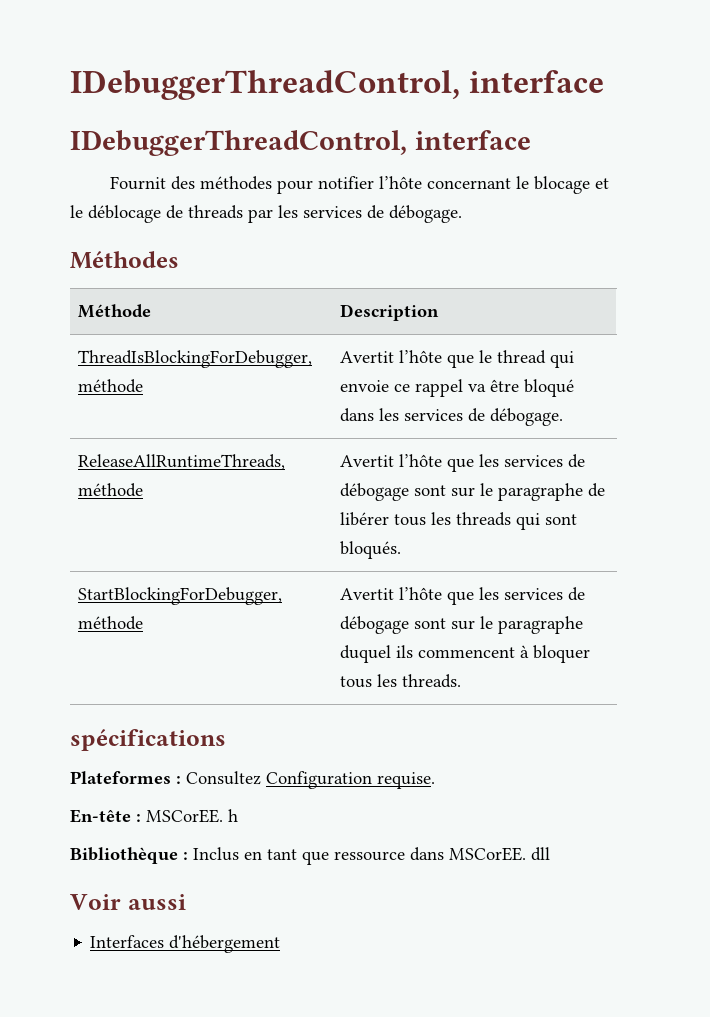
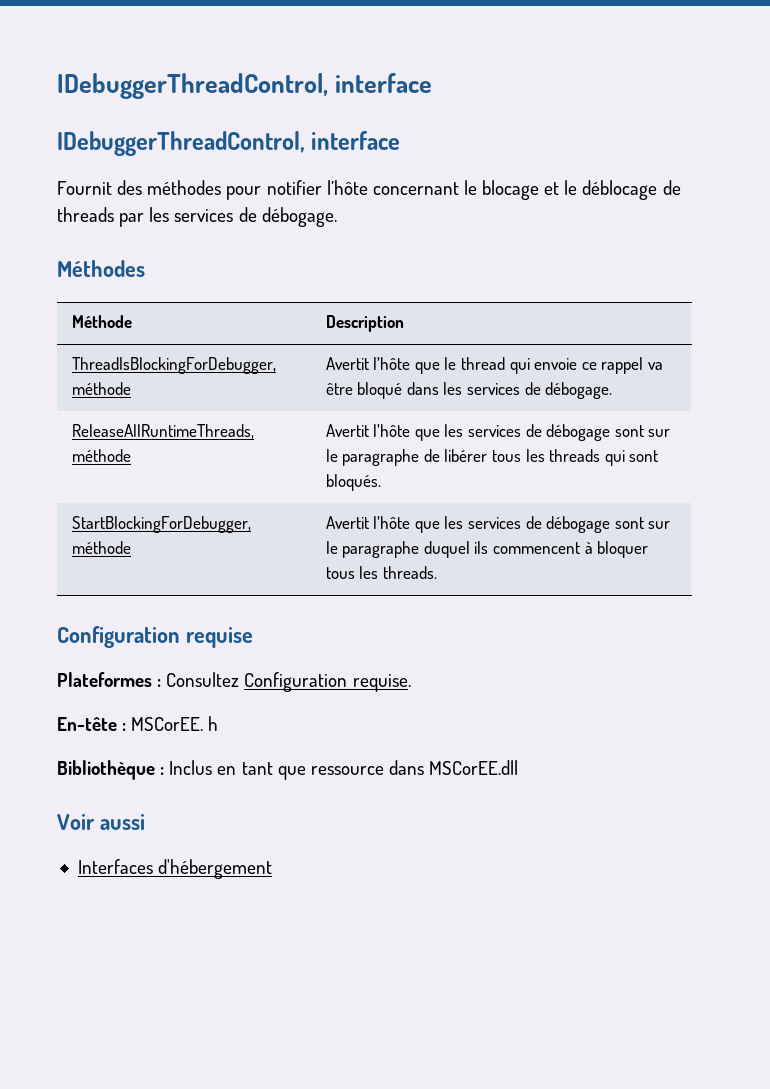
[70,729,226,751] spécifications -> [57,626,253,648] Configuration requise
[449,847,550,861] MSCorEE. dll -> [429,760,519,775] MSCorEE.dll

